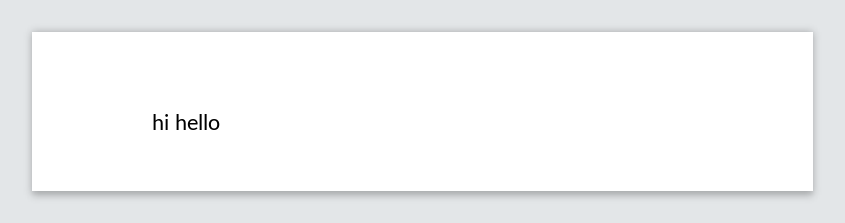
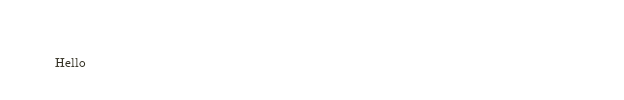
[152,114,221,130] hi hello -> [55,58,86,67] Hello

